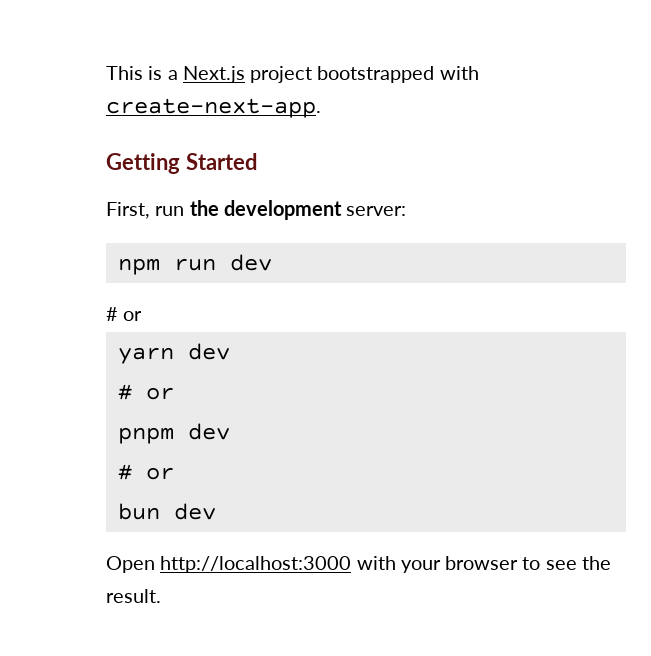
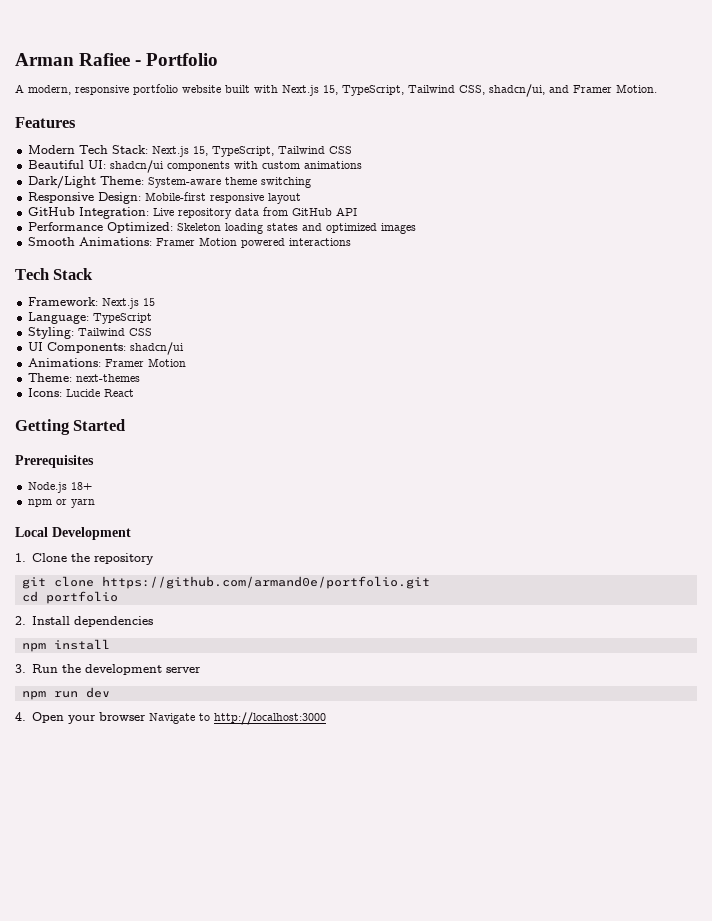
[106,66,479,83] [106,98,321,118] [106,153,257,174] [106,202,185,219] This is a Next.js project bootstrapped with create-next-app. // Getting Started // First, run -> [15,53,219,66] [15,84,657,97] [15,117,76,128] [27,145,352,157] [27,160,362,173] [27,176,311,189] [27,192,301,204] [27,207,357,219] [27,222,416,234] [27,237,351,248] [15,268,94,280] [27,297,155,309] [27,312,152,324] [27,327,152,339] [27,342,184,355] [27,358,186,367] [27,373,140,382] [27,388,134,397] [15,419,126,435] [15,455,94,468] [27,482,92,493] [27,499,95,508] [15,527,131,540] [15,553,154,565] [21,576,430,589] [21,591,118,604] [15,616,153,627] [21,639,110,652] [15,664,58,673] Arman Rafiee - Portfolio // A modern, responsive portfolio website built with Next.js 15, TypeScript, Tailwind CSS, shadcn/ui, and Framer Motion. // Features // Modern Tech Stack: Next.js 15, TypeScript, Tailwind CSS // Beautiful UI: shadcn/ui components with custom animations // Dark/Light Theme: System-aware theme switching // Responsive Design: Mobile-first responsive layout // GitHub Integration: Live repository data from GitHub API // Performance Optimized: Skeleton loading states and optimized images // Smooth Animations: Framer Motion powered interactions // Tech Stack // Framework: Next.js 15 // Language: TypeScript // Styling: Tailwind CSS // UI Components: shadcn/ui // Animations: Framer Motion // Theme: next-themes // Icons: Lucide React // Getting Started // Prerequisites // Node.js 18+ // npm or yarn // Local Development // 1. Clone the repository // git clone https://github.com/armand0e/portfolio.git // cd portfolio // 2. Install dependencies // npm install // 3. Run
[346,206,407,216] server: -> [165,667,201,673] server
[106,307,143,321] [117,343,230,364] [117,384,174,400] [117,423,230,444] [117,464,174,480] [117,503,216,520] [106,556,611,573] [106,589,161,603] # or // yarn dev // # or // pnpm dev // # or // bun dev // Open http://localhost:3000 with your browser to see the result. -> [15,712,326,725] 4. Open your browser Navigate to http://localhost:3000

